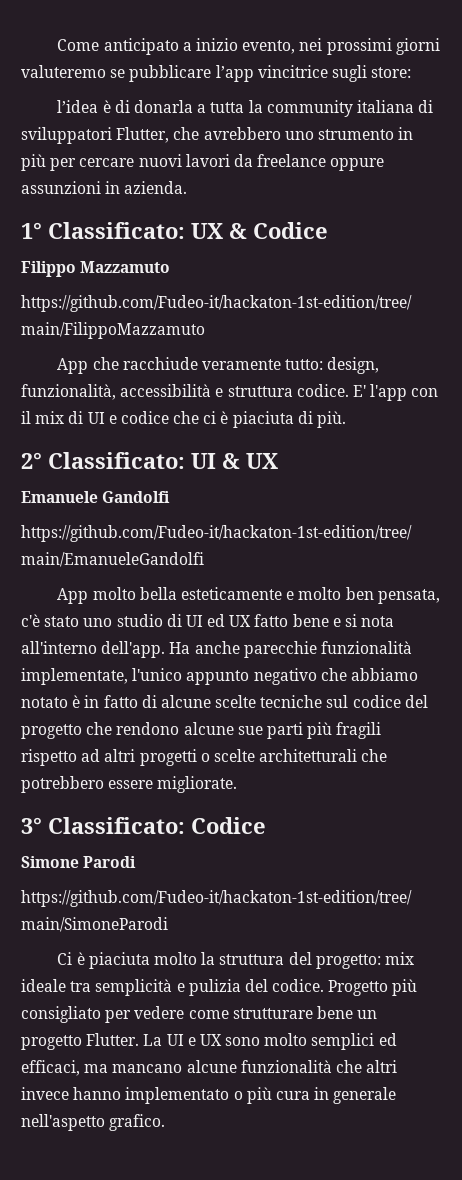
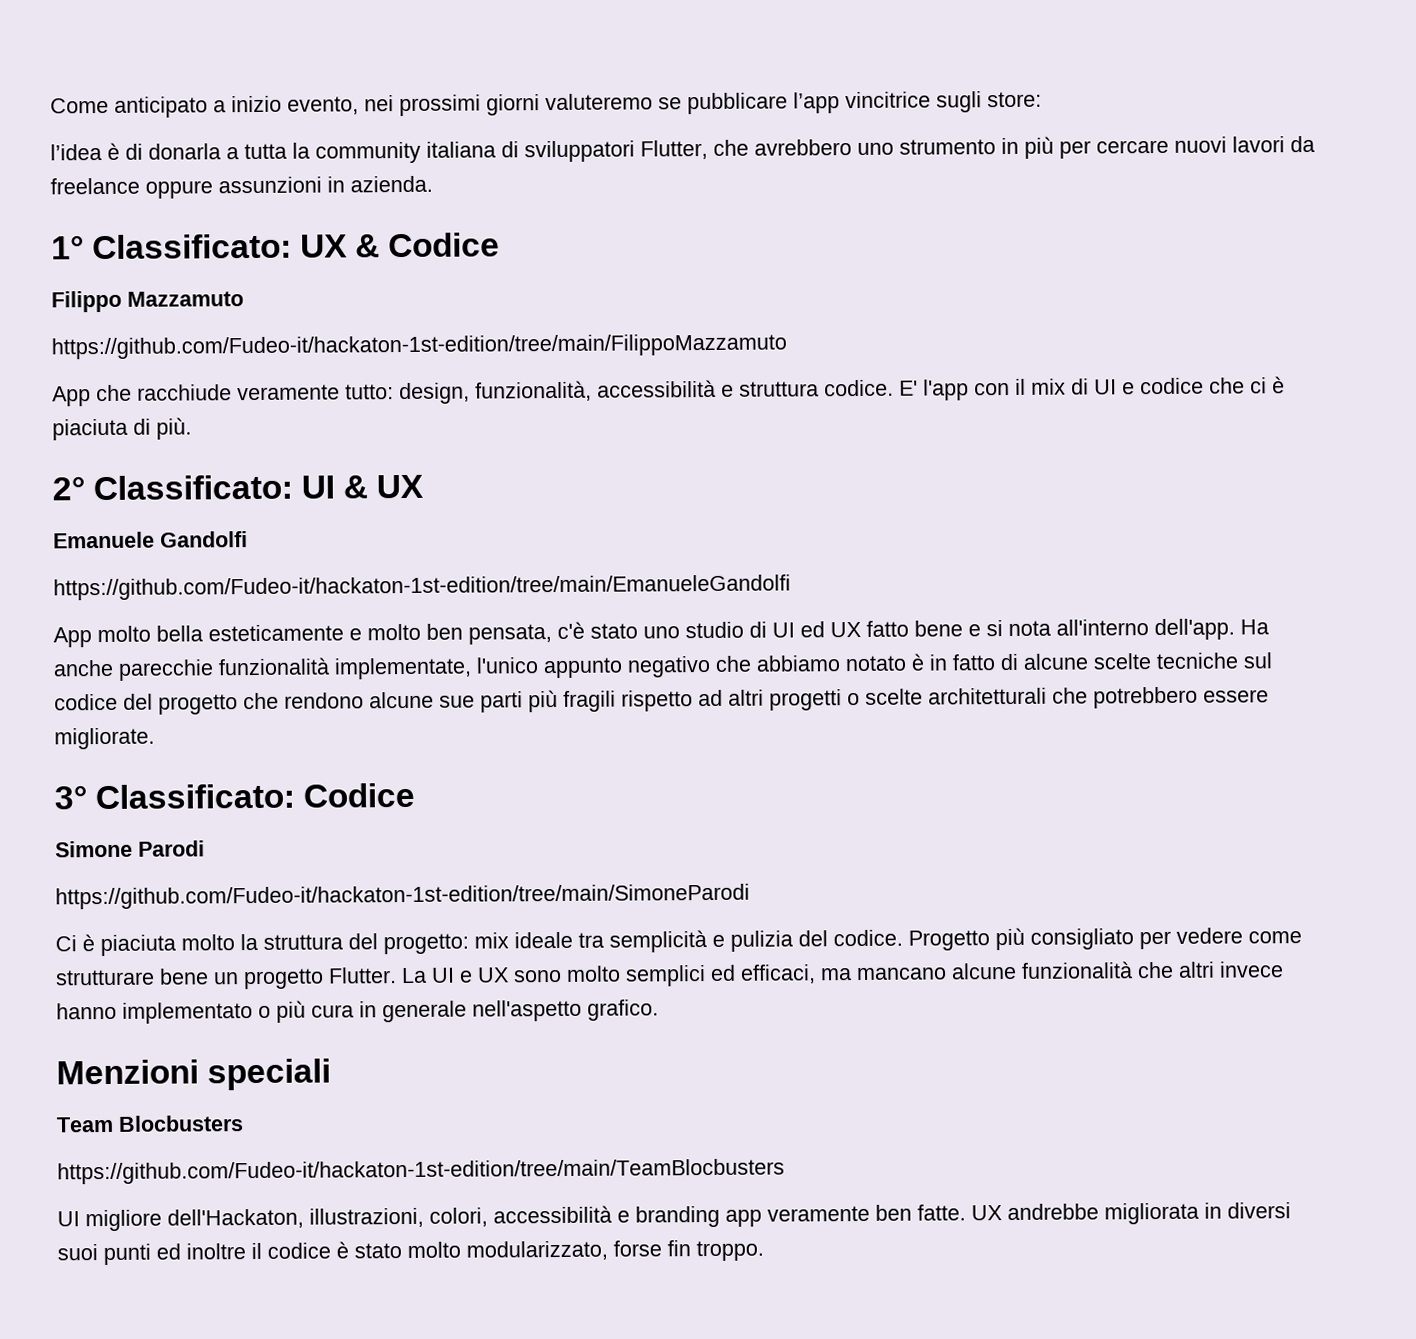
(166, 1122) none -> [56,1058,332,1091] [56,1115,244,1133] [57,1158,785,1185] [57,1202,1291,1232] [57,1240,764,1266] // Menzioni speciali // Team Blocbusters // https://github.com/Fudeo-it/hackaton-1st-edition/tree/main/TeamBlocbusters // UI migliore dell'Hackaton, illustrazioni, colori, accessibilità e branding app veramente ben fatte. UX andrebbe migliorata in diversi suoi punti ed inoltre il codice è stato molto modularizzato, forse fin troppo.

